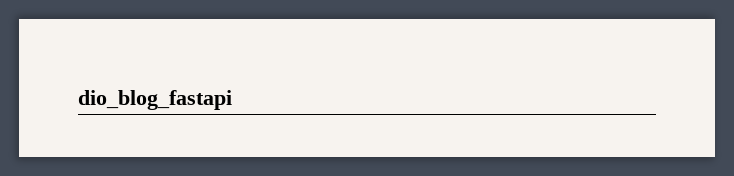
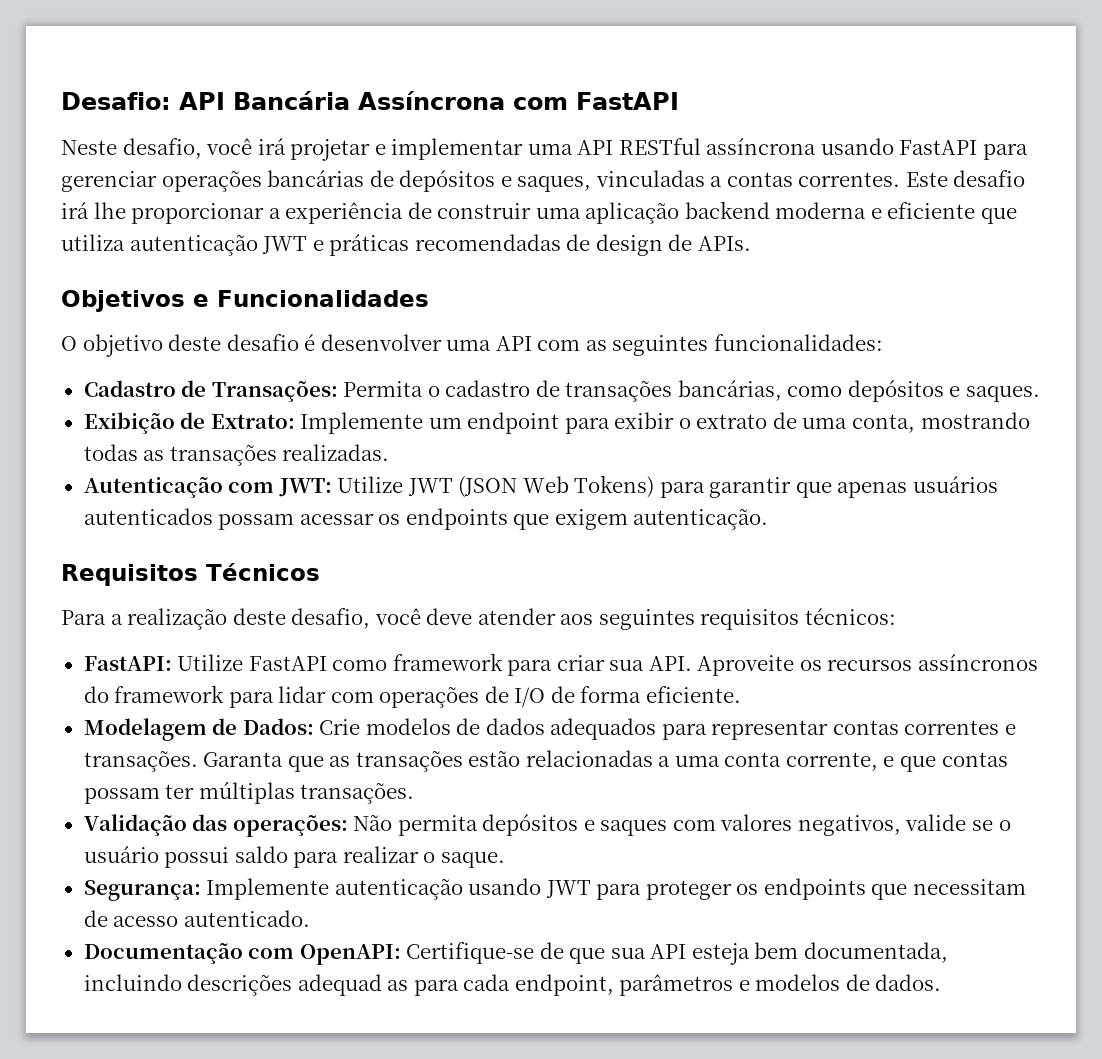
[78,90,232,110] dio_blog_fastapi -> [61,91,679,110] [61,138,1028,161] [61,170,1026,192] [61,201,1017,224] [61,234,751,256] [61,290,429,312] [61,334,883,357] [83,380,1040,402] [83,412,1030,434] [83,444,390,466] [83,475,998,498] [83,508,769,530] [61,563,320,586] [61,608,896,630] [83,653,1038,676] [83,685,741,708] [83,718,1016,741] [83,750,1008,772] [83,781,415,804] [83,814,1011,837] [83,846,505,868] [83,878,1026,901] [83,910,310,927] [83,942,948,965] [83,974,942,996] Desafio: API Bancária Assíncrona com FastAPI // Neste desafio, você irá projetar e implementar uma API RESTful assíncrona usando FastAPI para gerenciar operações bancárias de depósitos e saques, vinculadas a contas correntes. Este desafio irá lhe proporcionar a experiência de construir uma aplicação backend moderna e eficiente que utiliza autenticação JWT e práticas recomendadas de design de APIs. // Objetivos e Funcionalidades // O objetivo deste desafio é desenvolver uma API com as seguintes funcionalidades: // Cadastro de Transações: Permita o cadastro de transações bancárias, como depósitos e saques. // Exibição de Extrato: Implemente um endpoint para exibir o extrato de uma conta, mostrando todas as transações realizadas. // Autenticação com JWT: Utilize JWT (JSON Web Tokens) para garantir que apenas usuários autenticados possam acessar os endpoints que exigem autenticação. // Requisitos Técnicos // Para a realização deste desafio, você deve atender aos seguintes requisitos técnicos: // FastAPI: Utilize FastAPI como framework para criar sua API. Aproveite os recursos assíncronos do framework para lidar com operações de I/O de forma eficiente. // Modelagem de Dados: Crie modelos de dados adequados para representar contas correntes e transações. Garanta que as transações estão relacionadas a uma conta corrente, e que contas possam ter múltiplas transações. // Validação das operações: Não permita depósitos e saques com valores negativos, valide se o usuário possui saldo para realizar o saque. // Segurança: Implemente autenticação usando JWT para proteger os endpoints que necessitam de acesso autenticado. // Documentação com OpenAPI: Certifique-se de que sua API esteja bem documentada, incluindo descrições adequad as para cada endpoint, parâmetros e modelos de dados.

